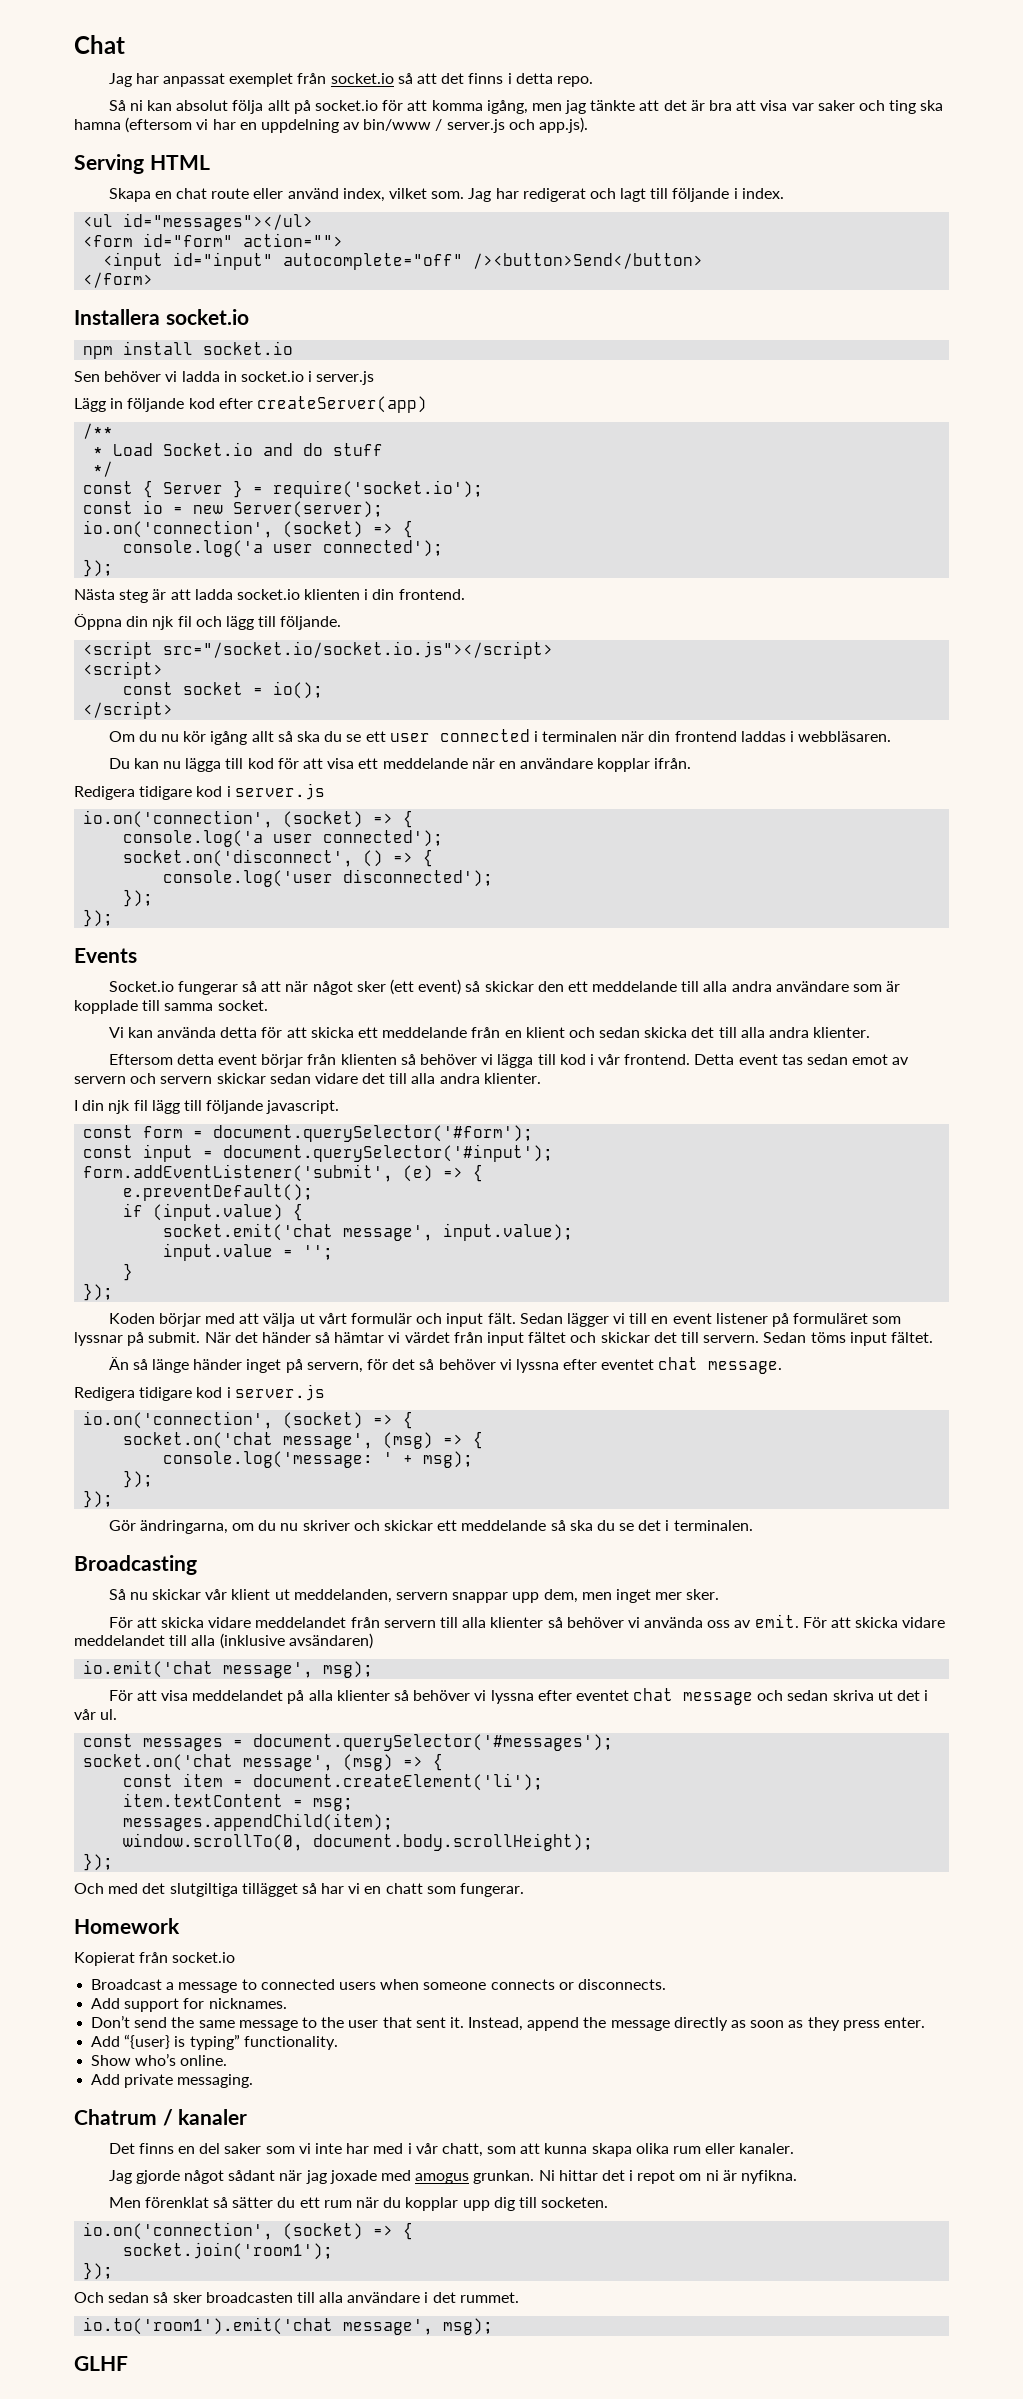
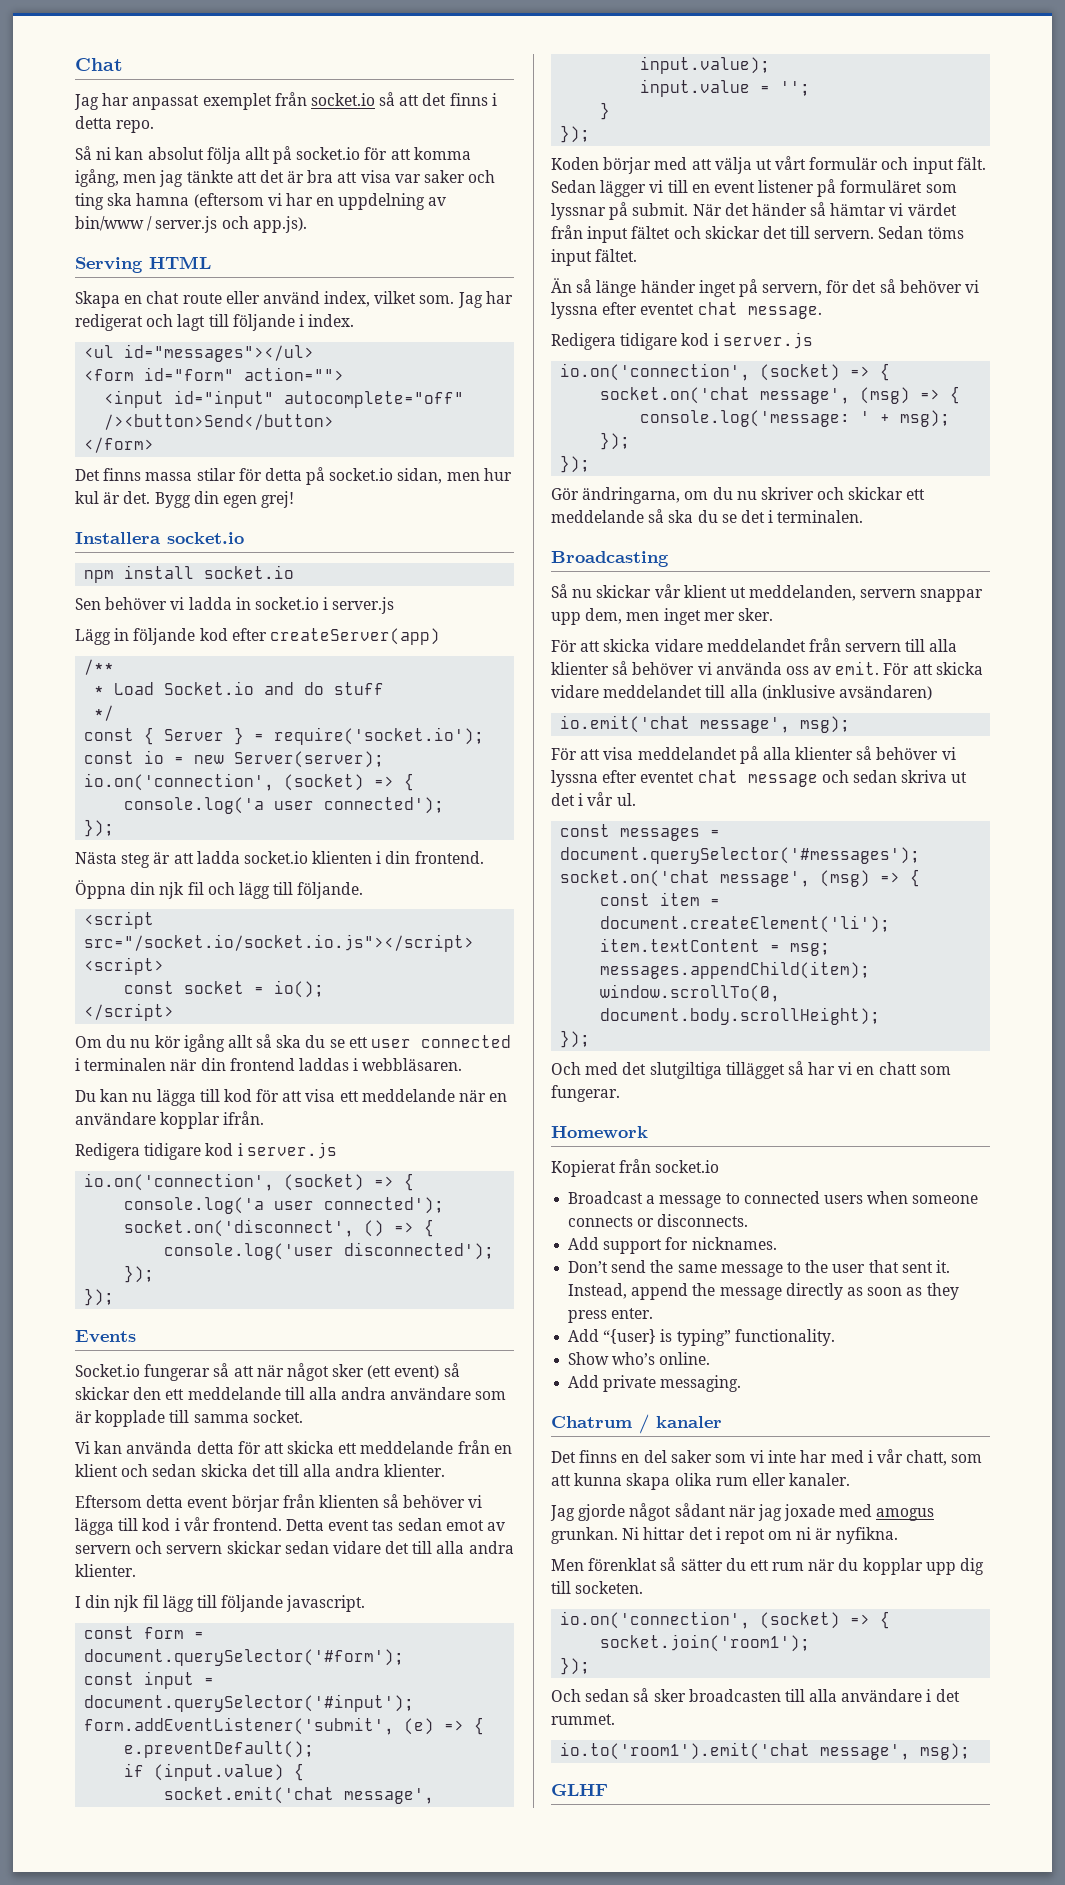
(154, 280) none -> [75,467,512,485] [75,491,295,508] // Det finns massa stilar för detta på socket.io sidan, men hur kul är det. Bygg din egen grej!

